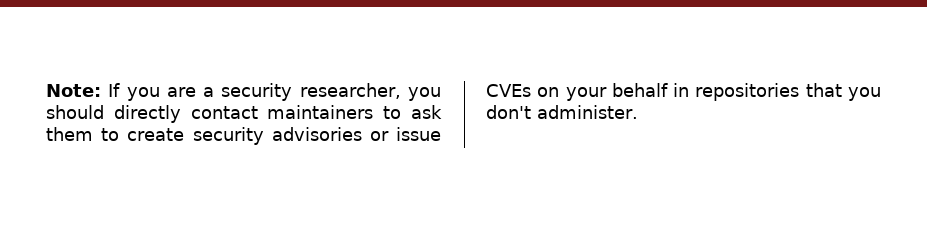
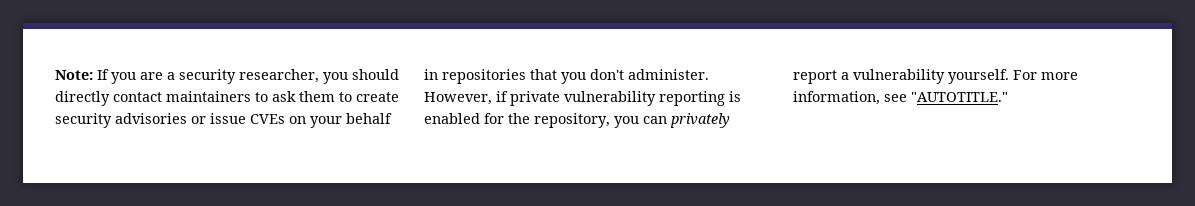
(638, 112) none -> [424,91,741,106] [424,113,730,128] [793,69,1078,84] [793,91,1008,105] However, if private vulnerability reporting is enabled for the repository, you can privately report a vulnerability yourself. For more information, see "AUTOTITLE."

